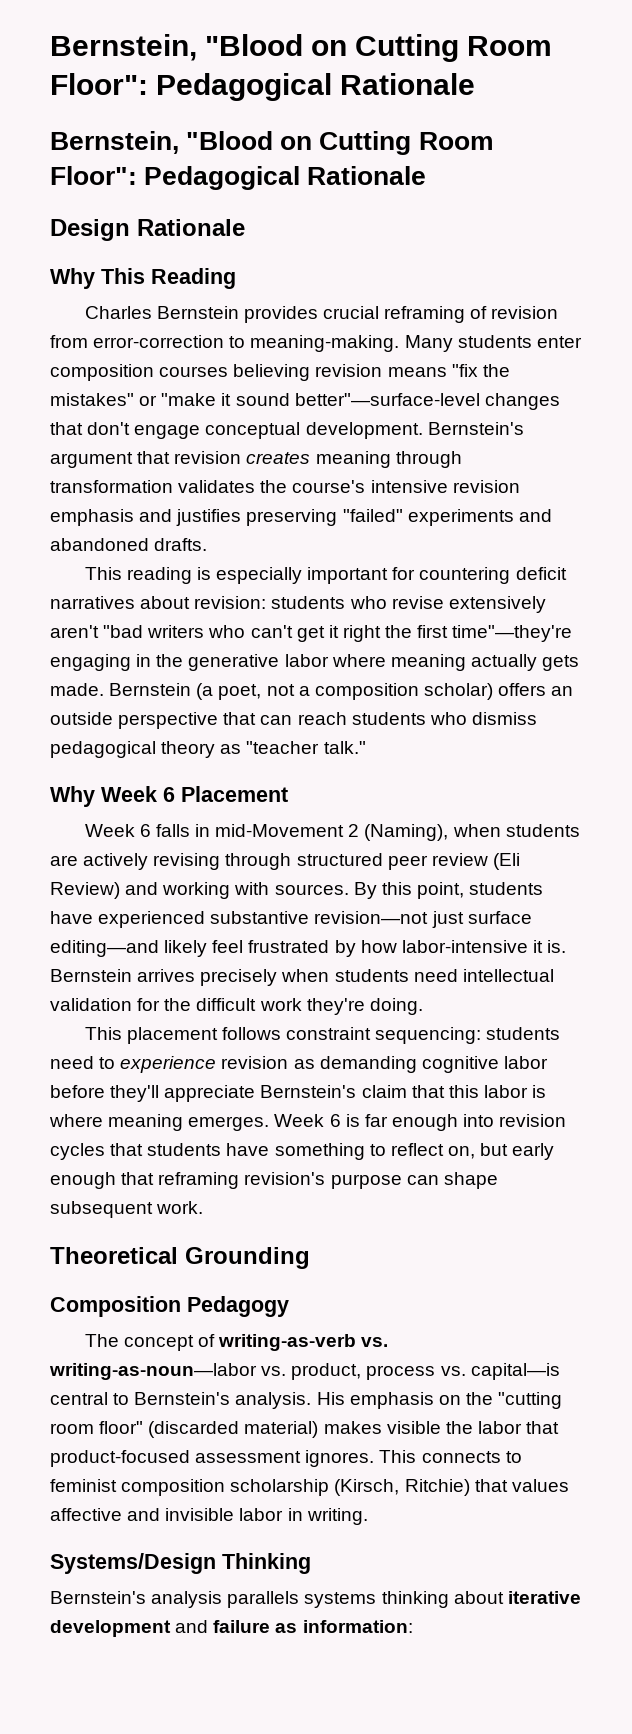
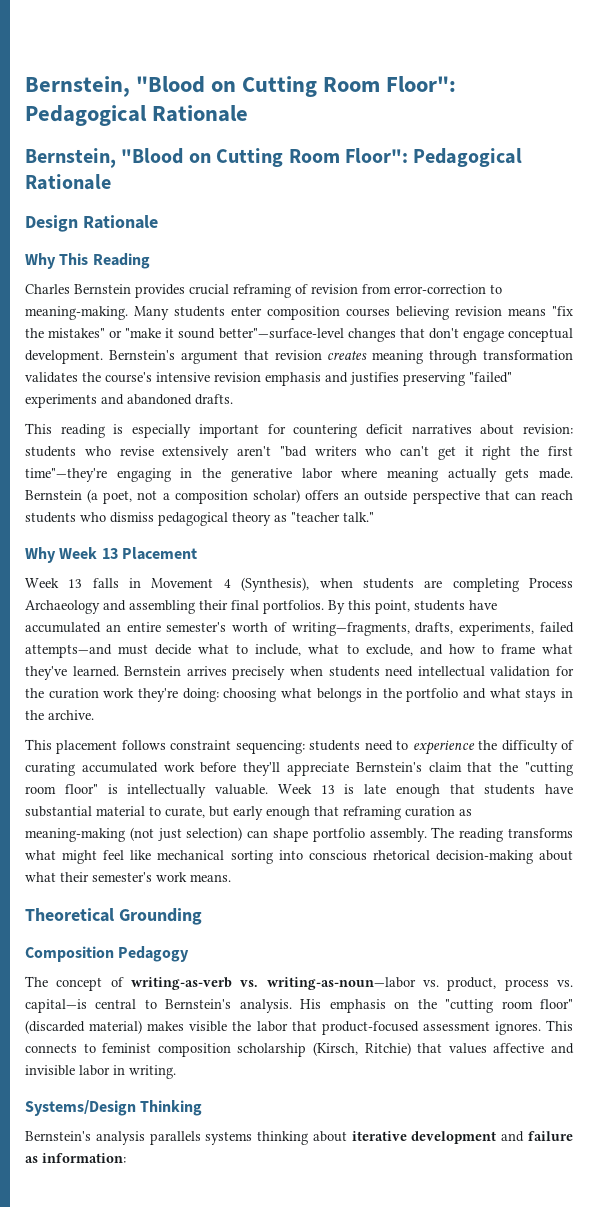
[163,787,175,802] 6 -> [101,548,118,559] 13
[139,824,151,837] 6 -> [68,579,83,588] 13
[215,824,580,841] [50,853,520,870] [50,882,349,899] mid-Movement 2 (Naming), when students are actively revising through structured peer review (Eli Review) and working with sources. -> [151,577,573,592] [25,600,324,614] Movement 4 (Synthesis), when students are completing Process Archaeology and assembling their final portfolios.
[98,911,532,928] [50,940,567,957] experienced substantive revision—not just surface editing—and likely feel frustrated by how labor-intensive it is. -> [25,622,574,636] [25,644,574,658] [25,666,119,680] accumulated an entire semester's worth of writing—fragments, drafts, experiments, failed attempts—and must decide what to include, what to exclude, and how to frame what they've learned.
[196,998,257,1011] difficult -> [48,688,99,699] curation
[369,998,423,1015] doing. -> [182,688,574,702] [25,710,94,720] doing: choosing what belongs in the portfolio and what stays in the archive.
[221,1056,548,1073] revision as demanding cognitive labor -> [478,740,574,754] [25,762,195,776] the difficulty of curating accumulated work
[448,1085,547,1098] [49,1114,567,1131] [50,1143,475,1160] this labor is where meaning emerges. Week 6 is far enough into revision cycles that students have something to reflect on, -> [499,762,574,776] [25,784,573,798] [25,806,205,818] the "cutting room floor" is intellectually valuable. Week 13 is late enough that students have substantial material to curate,
[244,1172,498,1189] [50,1201,204,1218] revision's purpose can shape subsequent work. -> [405,806,472,817] [25,827,574,842] [25,850,573,864] [25,872,231,882] curation as meaning-making (not just selection) can shape portfolio assembly. The reading transforms what might feel like mechanical sorting into conscious rhetorical decision-making about what their semester's work means.

